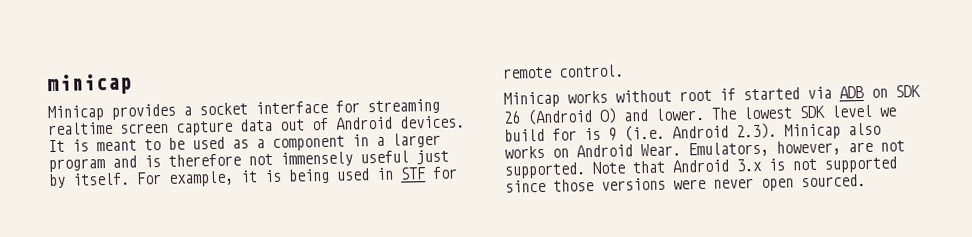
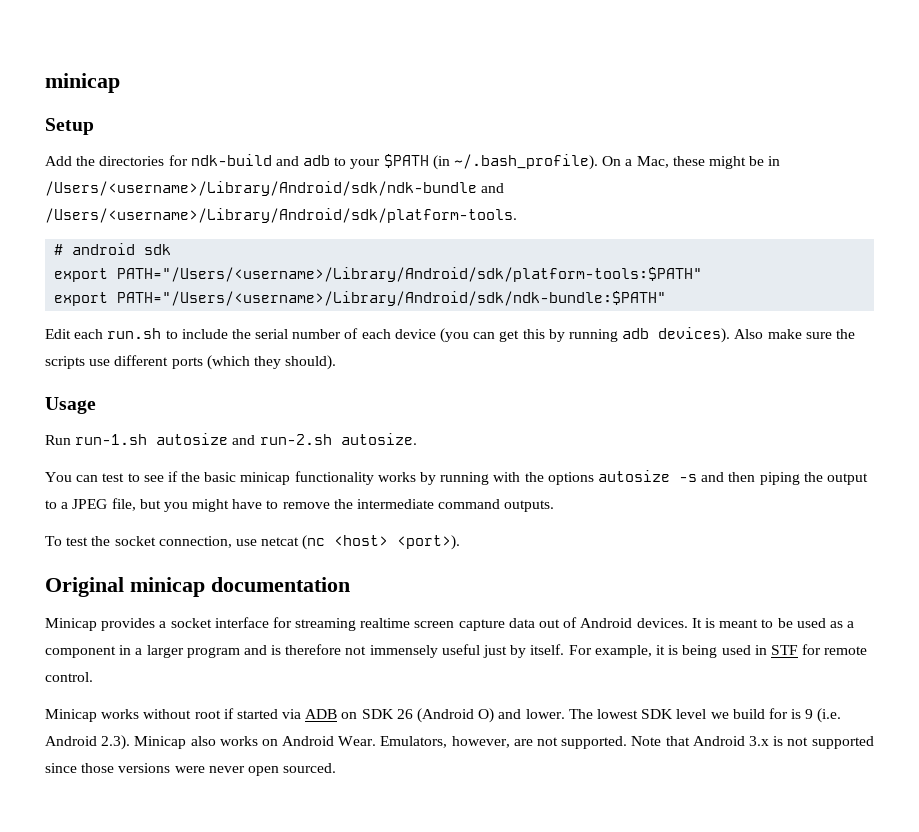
[47,73,132,96] minicap -> [45,73,120,93] [45,118,94,135] [45,154,781,170] [45,181,505,196] [45,208,517,223] [54,243,172,255] [54,267,703,282] [54,291,667,306] [45,327,855,343] [45,355,337,370] [45,397,96,414] [45,433,417,445] [45,470,868,485] [45,498,555,512] [45,535,461,550] [45,577,350,597] minicap // Setup // Add the directories for ndk-build and adb to your $PATH (in ~/.bash_profile). On a Mac, these might be in /Users/<username>/Library/Android/sdk/ndk-bundle and /Users/<username>/Library/Android/sdk/platform-tools. // # android sdk // export PATH="/Users/<username>/Library/Android/sdk/platform-tools:$PATH" // export PATH="/Users/<username>/Library/Android/sdk/ndk-bundle:$PATH" // Edit each run.sh to include the serial number of each device (you can get this by running adb devices). Also make sure the scripts use different ports (which they should). // Usage // Run run-1.sh autosize and run-2.sh autosize. // You can test to see if the basic minicap functionality works by running with the options autosize -s and then piping the output to a JPEG file, but you might have to remove the intermediate command outputs. // To test the socket connection, use netcat (nc <host> <port>). // Original minicap documentation

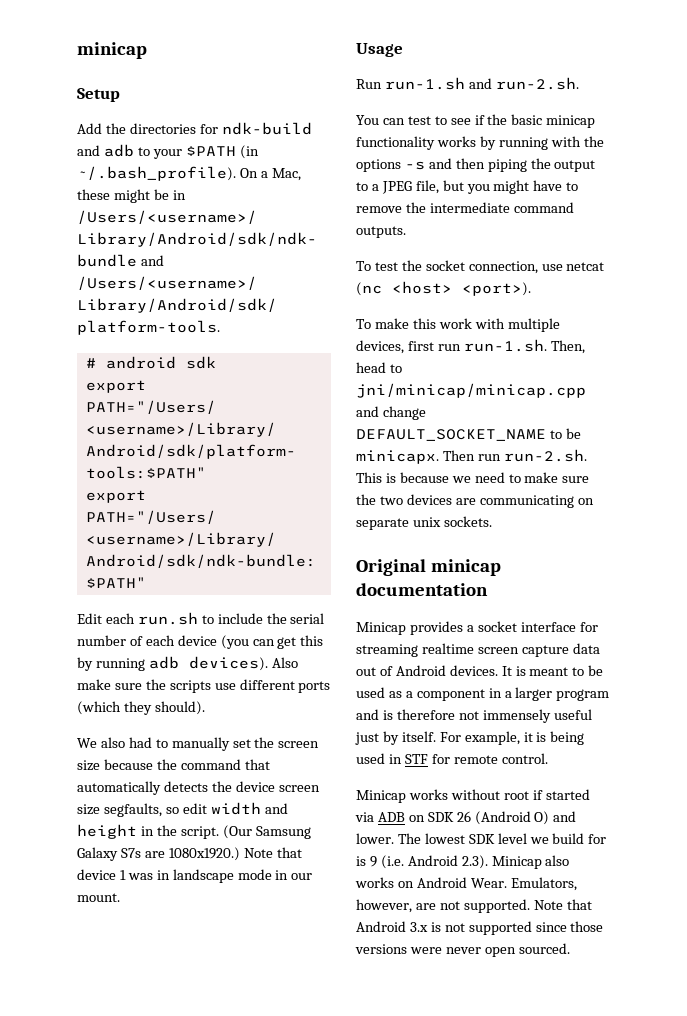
(337, 362) none -> [77,737,320,751] [77,759,270,771] [77,781,320,795] [77,802,288,817] [77,824,311,839] [77,847,302,861] [77,869,313,883] [77,893,120,902] // We also had to manually set the screen size because the command that automatically detects the device screen size segfaults, so edit width and height in the script. (Our Samsung Galaxy S7s are 1080x1920.) Note that device 1 was in landscape mode in our mount.
[156,433,417,445] autosize and run-2.sh autosize. -> [468,77,579,90] and run-2.sh.
[597,470,670,482] autosize -> (401, 165) none
(461, 542) none -> [356,318,560,332] [356,339,585,354] [356,362,402,373] [356,383,586,398] [356,406,426,420] [356,428,581,441] [356,449,587,464] [356,472,590,483] [356,494,594,508] [356,516,492,530] // To make this work with multiple devices, first run run-1.sh. Then, head to jni/minicap/minicap.cpp and change DEFAULT_SOCKET_NAME to be minicapx. Then run run-2.sh. This is because we need to make sure the two devices are communicating on separate unix sockets.

